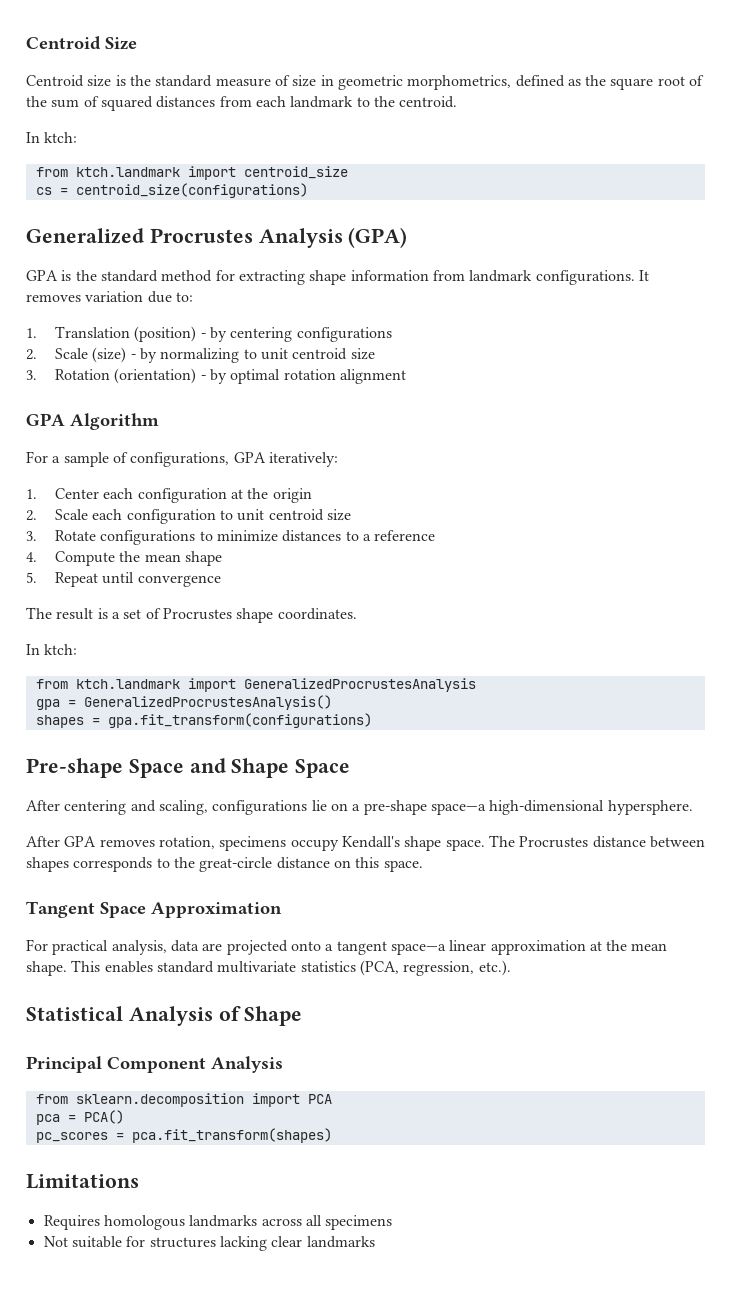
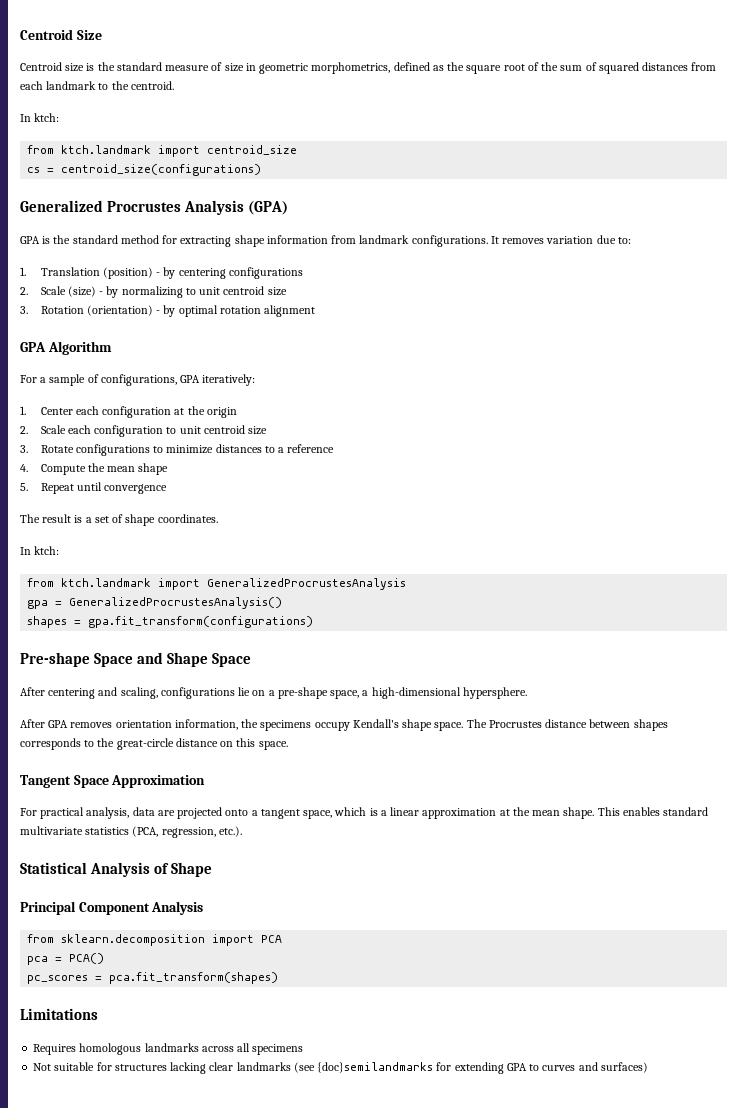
[162,608,232,620] Procrustes -> (124, 518) none
[430,803,486,815] space—a -> [330,690,369,699] space, a
[158,836,215,849] rotation, -> [115,719,259,730] orientation information, the
[390,943,446,955] space—a -> [303,807,387,819] space, which is a
(375, 1242) none -> [293,1062,648,1074] (see {doc}semilandmarks for extending GPA to curves and surfaces)

